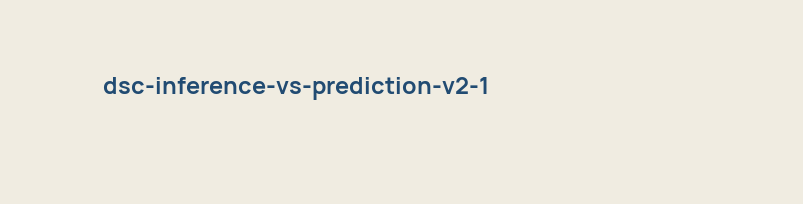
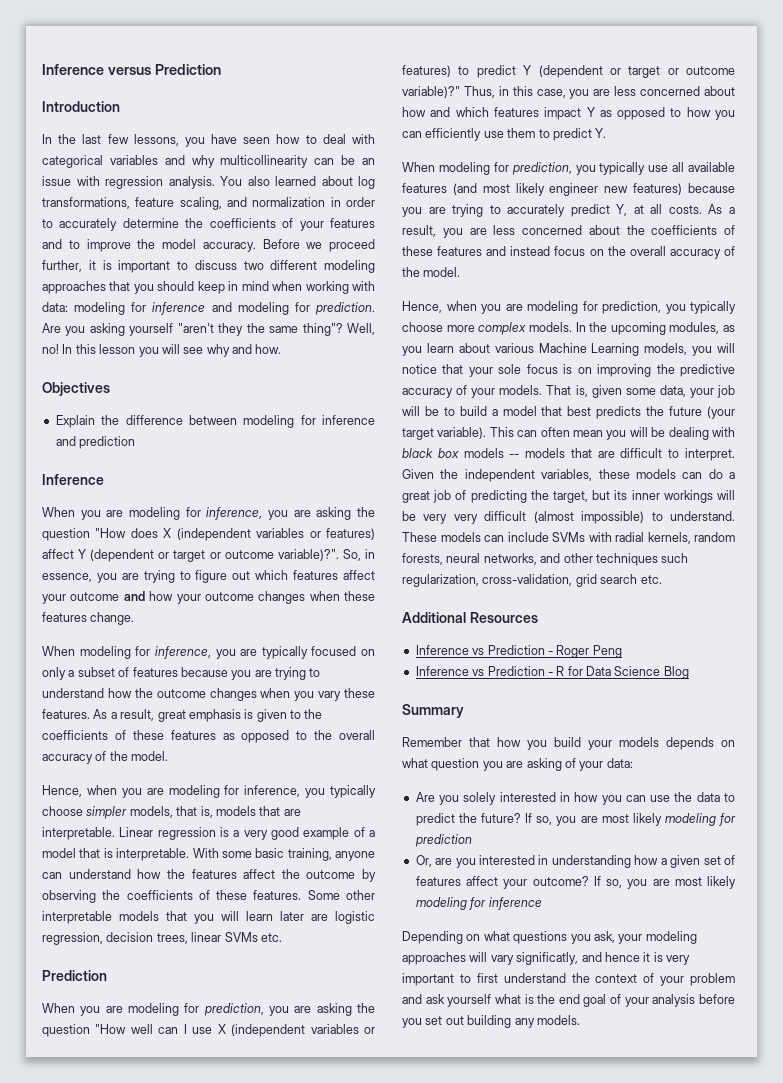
[103,77,489,100] dsc-inference-vs-prediction-v2-1 -> [42,64,221,75] [42,101,120,112] [42,134,376,147] [42,155,375,168] [42,176,375,189] [42,197,375,210] [42,218,375,231] [42,239,375,252] [42,260,375,273] [42,281,376,294] [42,302,375,315] [42,323,376,336] [42,344,282,357] [42,382,110,396] [55,415,375,428] [55,436,136,449] [42,474,104,485] [42,507,375,520] [42,528,375,541] [42,549,375,562] [42,570,375,583] [42,591,375,604] [42,612,135,625] [42,646,375,659] [42,667,321,680] [42,688,375,701] [42,709,323,722] [42,730,375,743] [42,751,169,764] [42,785,376,798] [42,806,301,819] [42,827,375,840] [42,848,375,861] [42,869,376,882] [42,890,375,903] [42,911,375,924] [42,932,282,945] [42,970,107,981] [42,1003,375,1016] [42,1024,376,1037] [402,65,735,78] [402,86,735,99] [402,107,735,120] [402,128,607,141] [402,162,735,175] [402,183,735,196] [402,204,735,217] [402,225,735,238] [402,246,735,259] [402,267,461,277] [402,301,736,314] [402,322,735,335] [402,343,735,356] [402,364,735,377] [402,385,735,398] [402,406,735,419] [402,427,735,440] [402,448,735,461] [402,469,735,482] [402,490,735,503] [402,511,735,524] [402,532,735,544] [402,553,689,566] [402,574,662,587] [402,612,538,623] [415,645,622,658] [415,666,689,679] [402,704,464,718] [402,737,735,750] [402,758,633,771] [415,792,735,805] [415,813,736,826] [414,834,472,847] [415,855,735,868] [415,876,736,889] [415,897,542,910] [402,931,697,944] [402,952,690,965] [402,973,735,986] [402,994,735,1007] [402,1015,580,1028] Inference versus Prediction // Introduction // In the last few lessons, you have seen how to deal with categorical variables and why multicollinearity can be an issue with regression analysis. You also learned about log transformations, feature scaling, and normalization in order to accurately determine the coefficients of your features and to improve the model accuracy. Before we proceed further, it is important to discuss two different modeling approaches that you should keep in mind when working with data: modeling for inference and modeling for prediction. Are you asking yourself "aren't they the same thing"? Well, no! In this lesson you will see why and how. // Objectives // Explain the difference between modeling for inference and prediction // Inference // When you are modeling for inference, you are asking the question "How does X (independent variables or features) affect Y (dependent or target or outcome variable)?". So, in essence, you are trying to figure out which features affect your outcome and how your outcome changes when these features change. // When modeling for inference, you are typically focused on only a subset of features because you are trying to understand how the outcome changes when you vary these features. As a result, great emphasis is given to the coefficients of these features as opposed to the overall accuracy of the model. // Hence, when you are modeling for inference, you typically choose simpler models, that is, models that are interpretable. Linear regression is a very good example of a model that is interpretable. With some basic training, anyone can understand how the features affect the outcome by observing the coefficients of these features. Some other interpretable models that you will learn later are logistic regression, decision trees, linear SVMs etc. // Prediction // When you are modeling for prediction, you are asking the question "How well can I use X (independent variables or features) to predict Y (dependent or target or outcome variable)?" Thus, in this case, you are less concerned about how and which features impact Y as opposed to how you can efficiently use them to predict Y. // When modeling for prediction, you typically use all available features (and most likely engineer new features) because you are trying to accurately predict Y, at all costs. As a result, you are less concerned about the coefficients of these features and instead focus on the overall accuracy of the model. // Hence, when you are modeling for prediction, you typically choose more complex models. In the upcoming modules, as you learn about various Machine Learning models, you will notice that your sole focus is on improving the predictive accuracy of your models. That is, given some data, your job will be to build a model that best predicts the future (your target variable). This can often mean you will be dealing with black box models -- models that are difficult to interpret. Given the independent variables, these models can do a great job of predicting the target, but its inner workings will be very very difficult (almost impossible) to understand. These models can include SVMs with radial kernels, random forests, neural networks, and other techniques such regularization, cross-validation, grid search etc. // Additional Resources // Inference vs Prediction - Roger Peng // Inference vs Prediction - R for Data Science Blog // Summary // Remember that how you build your models depends on what question you are asking of your data: // Are you solely interested in how you can use the data to predict the future? If so, you are most likely modeling for prediction // Or, are you interested in understanding how a given set of features affect your outcome? If so, you are most likely modeling for inference // Depending on what questions you ask, your modeling approaches will vary significatly, and hence it is very important to first understand the context of your problem and ask yourself what is the end goal of your analysis before you set out building any models.

